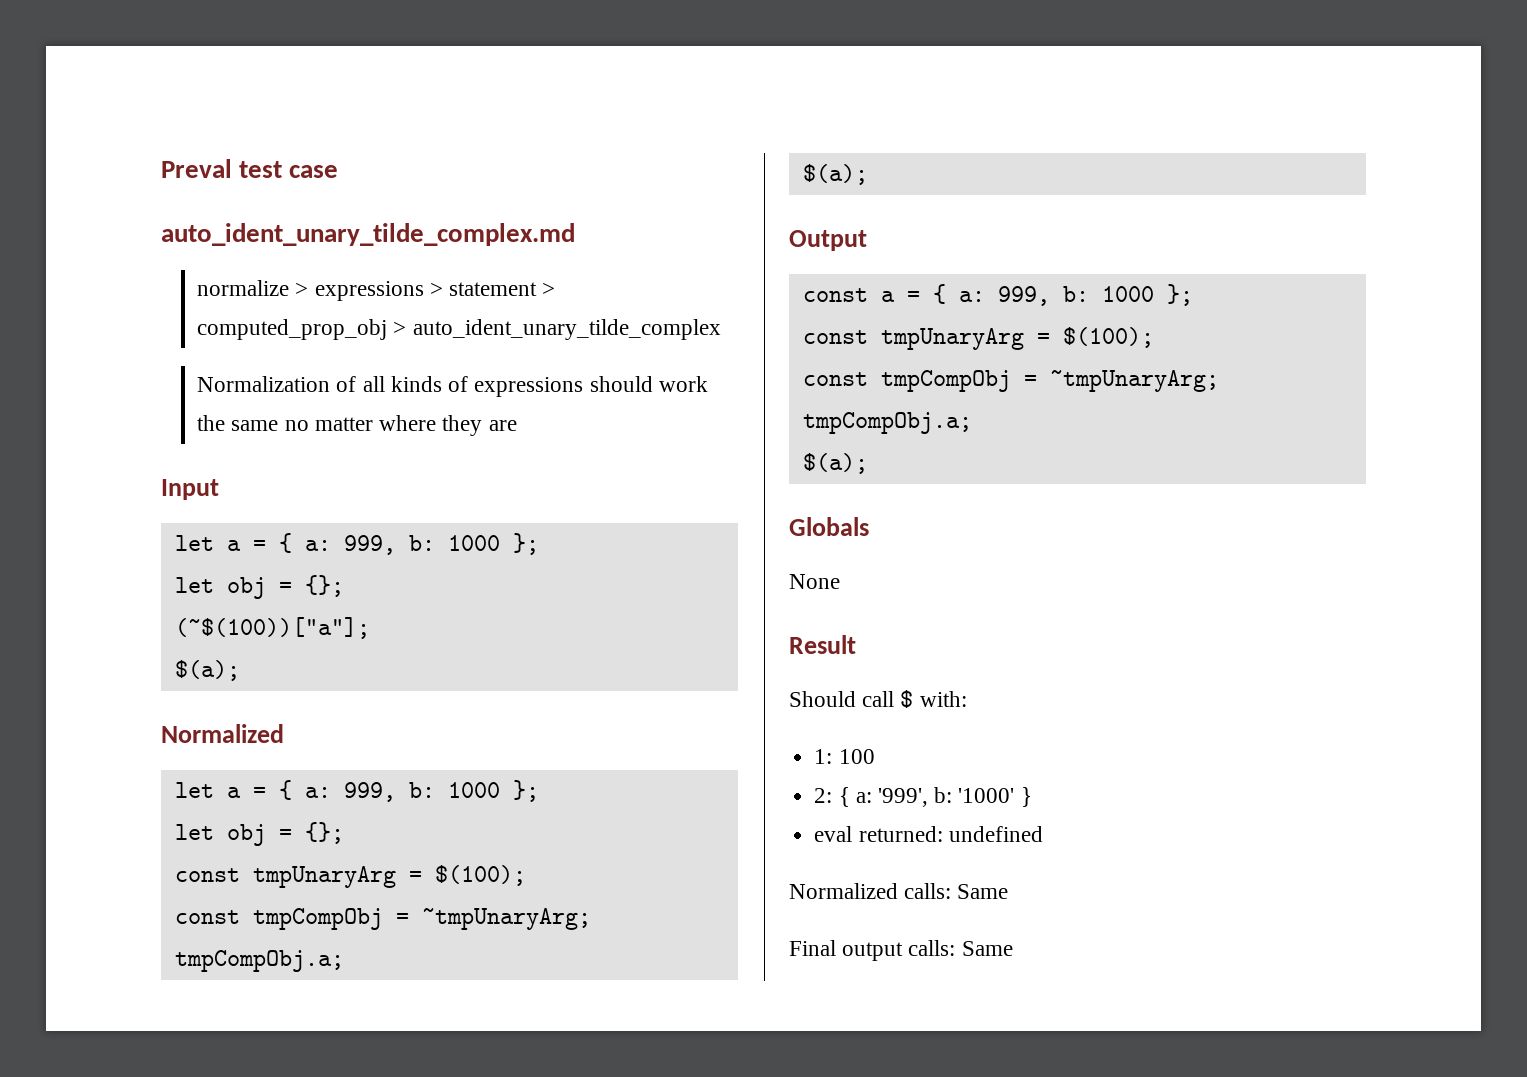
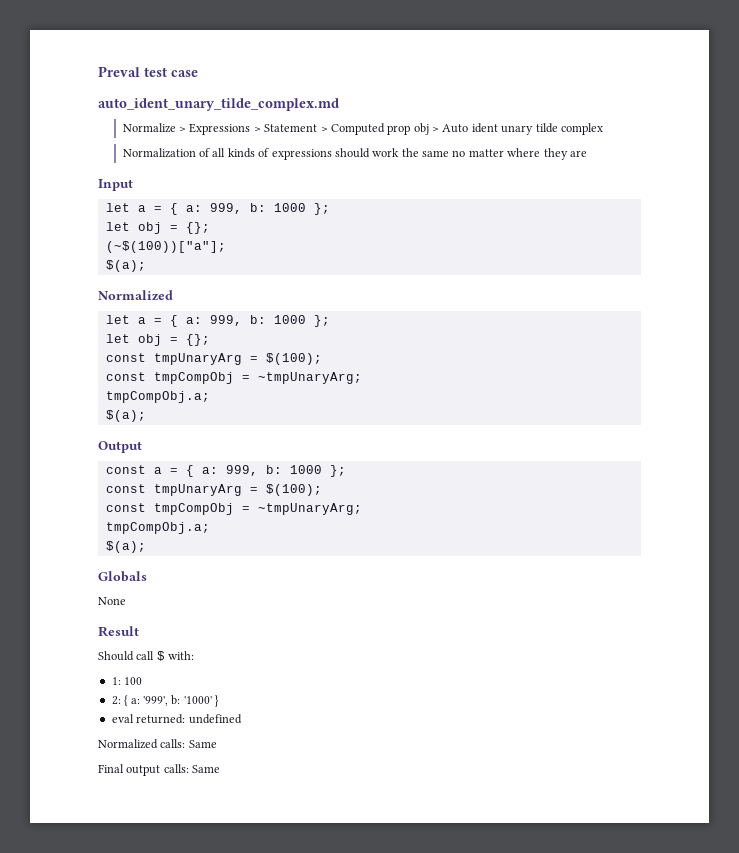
[197,280,556,301] [197,319,721,340] normalize > expressions > statement > computed_prop_obj > auto_ident_unary_tilde_complex -> [122,123,603,135] Normalize > Expressions > Statement > Computed prop obj > Auto ident unary tilde complex

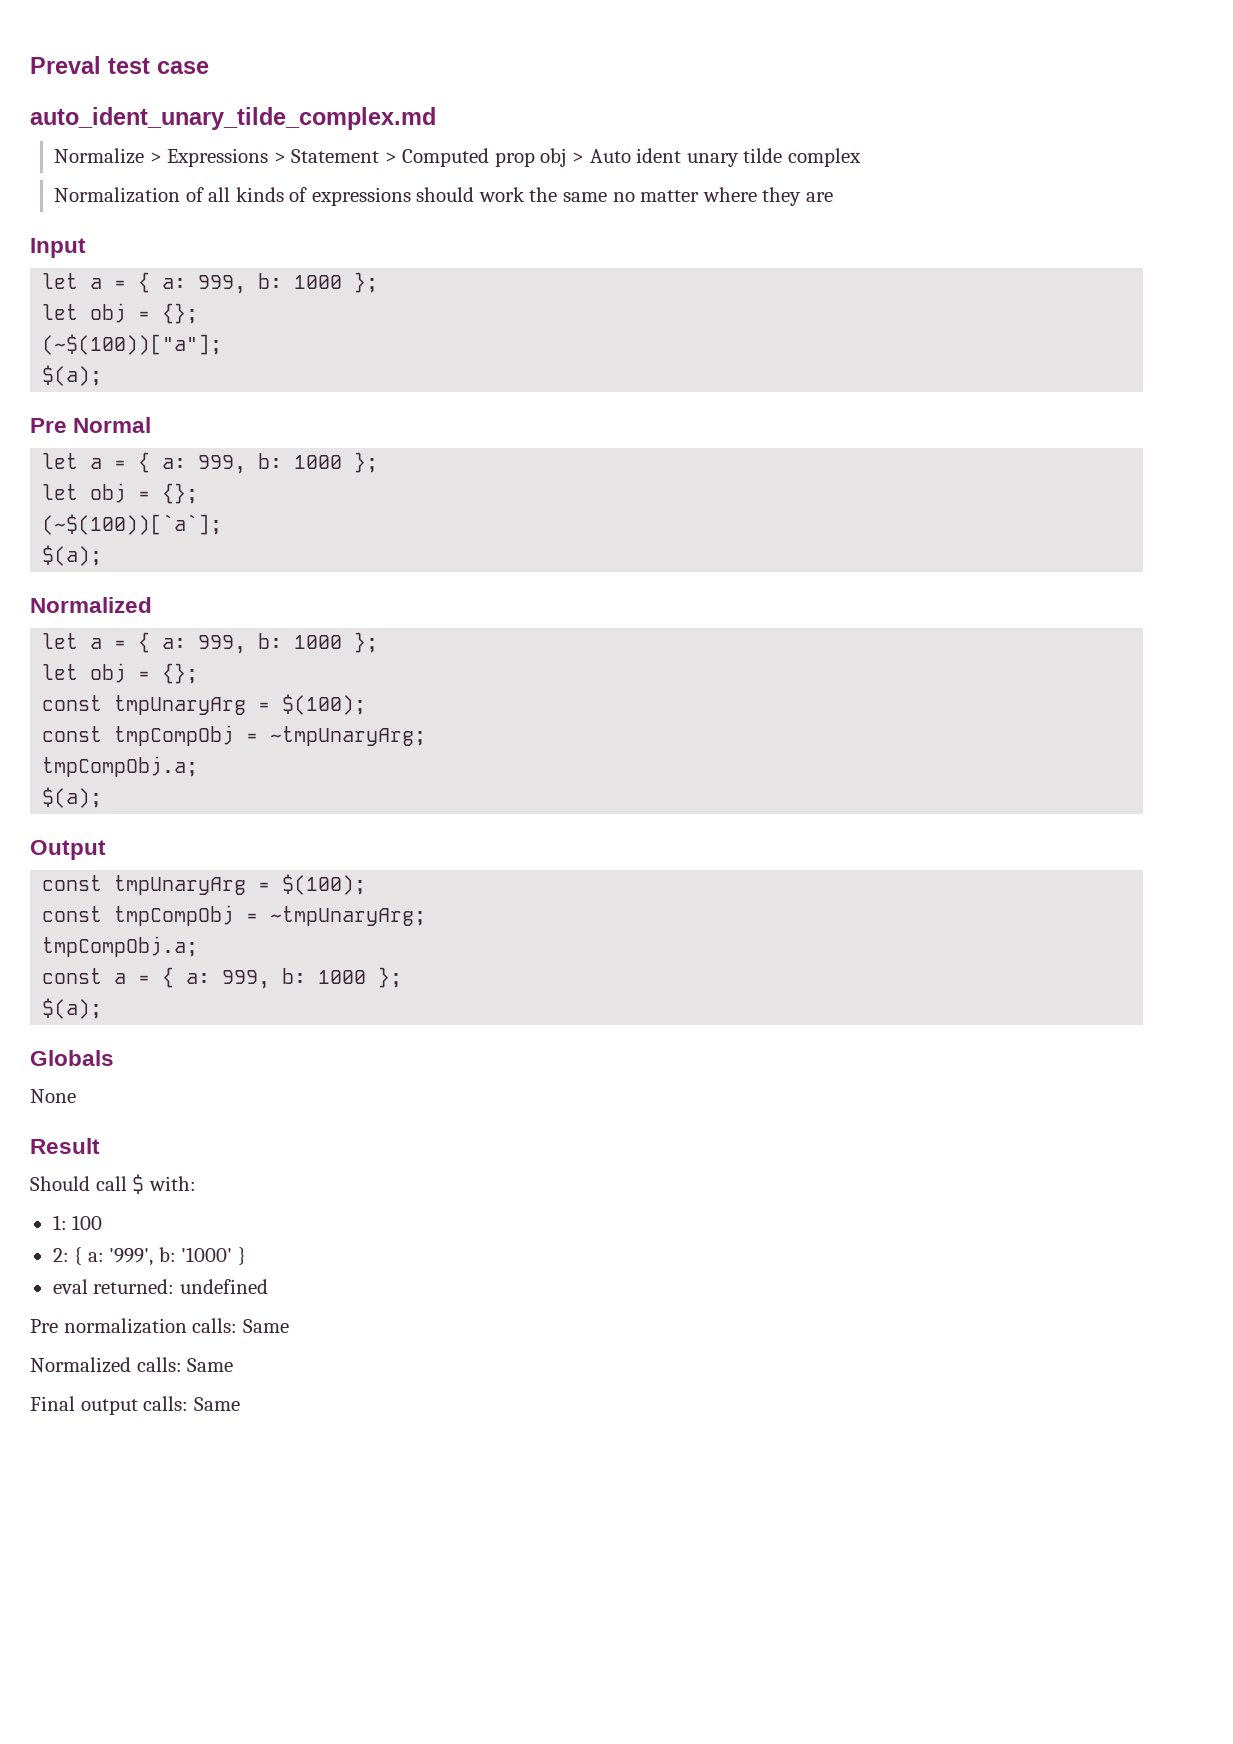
(146, 266) none -> [30,417,152,433] [42,452,379,474] [42,483,199,504] [42,514,223,535] [42,545,103,566] // Pre Normal // let a = { a: 999, b: 1000 }; // let obj = {}; // (~$(100))[`a`]; // $(a);
[105,465,346,477] [105,484,322,496] [105,503,362,515] [105,522,210,534] // const a = { a: 999, b: 1000 }; // const tmpUnaryArg = $(100); // const tmpCompObj = ~tmpUnaryArg; // tmpCompObj.a; -> [42,874,367,895] [42,905,427,926] [42,936,199,957] [42,967,403,989] // const tmpUnaryArg = $(100); // const tmpCompObj = ~tmpUnaryArg; // tmpCompObj.a; // const a = { a: 999, b: 1000 };
(242, 719) none -> [30,1318,289,1334] // Pre normalization calls: Same

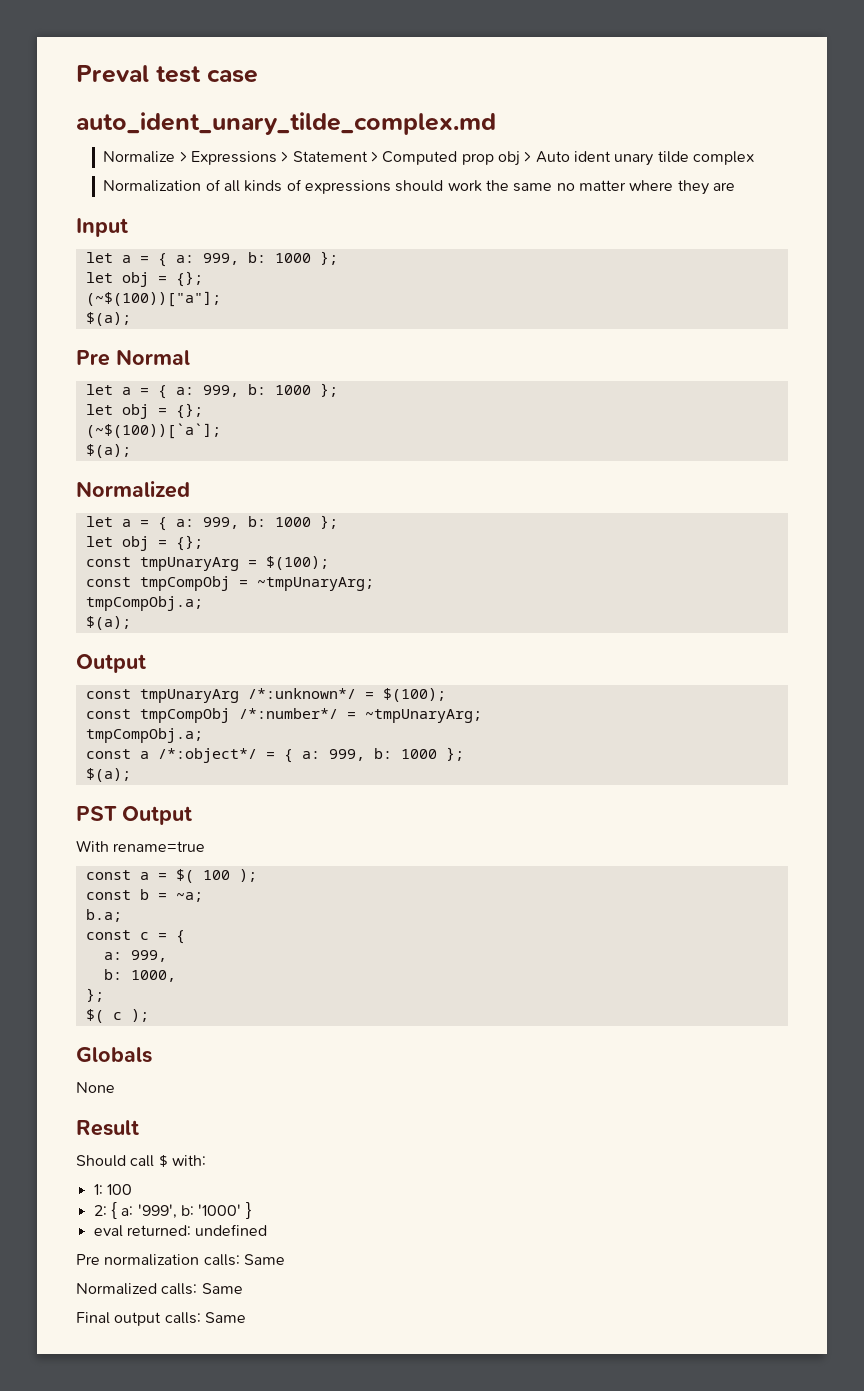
[258,874,367,895] [42,905,235,926] = $(100); // const tmpCompObj -> [247,688,446,702] [85,708,338,723] /*:unknown*/ = $(100); // const tmpCompObj /*:number*/
(127, 978) none -> [157,748,257,763] /*:object*/
(103, 1008) none -> [76,806,192,825] [76,840,206,852] [85,869,257,883] [85,889,203,902] [85,909,122,922] [85,930,185,944] [103,950,167,962] [103,969,176,982] [85,988,104,1002] [85,1009,149,1023] // PST Output // With rename=true // const a = $( 100 ); // const b = ~a; // b.a; // const c = { // a: 999, // b: 1000, // }; // $( c );

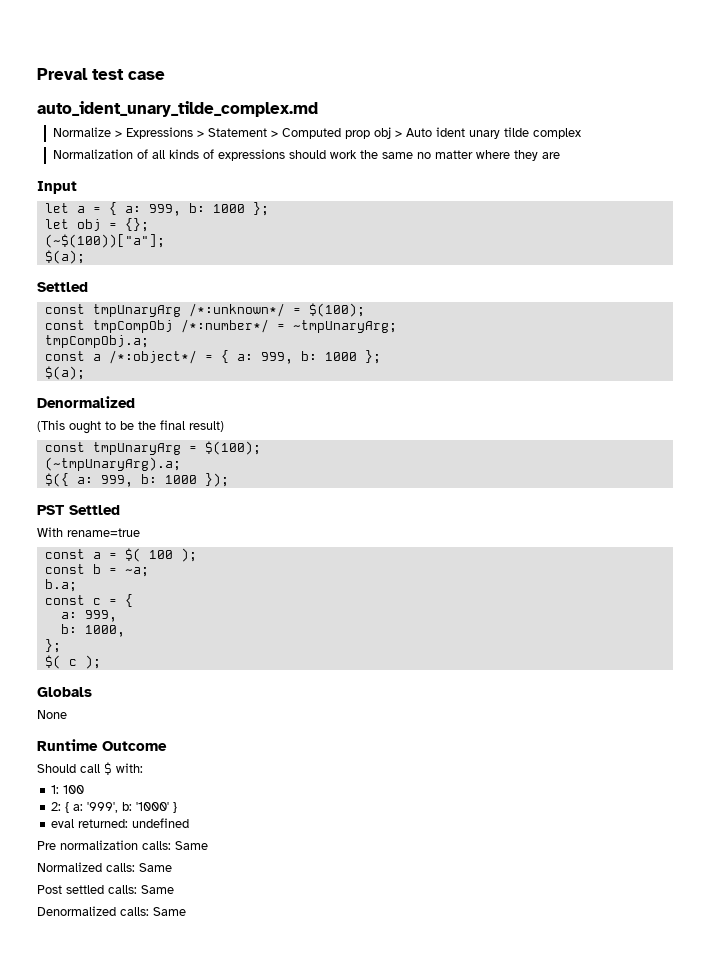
[76,349,190,366] [85,383,338,399] [85,403,203,419] [85,423,221,439] [85,444,131,458] [76,481,190,498] [85,515,338,531] [85,535,203,551] [85,556,329,571] [85,576,374,591] [85,596,203,611] [85,616,131,630] [76,654,146,673] Pre Normal // let a = { a: 999, b: 1000 }; // let obj = {}; // (~$(100))[`a`]; // $(a); // Normalized // let a = { a: 999, b: 1000 }; // let obj = {}; // const tmpUnaryArg = $(100); // const tmpCompObj = ~tmpUnaryArg; // tmpCompObj.a; // $(a); // Output -> [37,282,88,292] Settled
(131, 775) none -> [37,396,135,408] [37,420,224,434] [44,441,261,455] [44,457,181,471] [44,473,229,487] // Denormalized // (This ought to be the final result) // const tmpUnaryArg = $(100); // (~tmpUnaryArg).a; // $({ a: 999, b: 1000 });
[122,806,192,825] Output -> [69,505,120,515] Settled
[76,1120,139,1136] Result -> [37,739,167,751] Runtime Outcome
[76,1312,246,1326] Final output calls: Same -> [37,885,174,894] [37,906,186,916] Post settled calls: Same // Denormalized calls: Same

